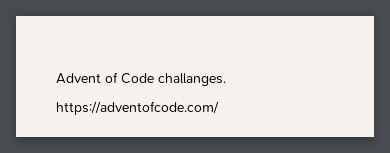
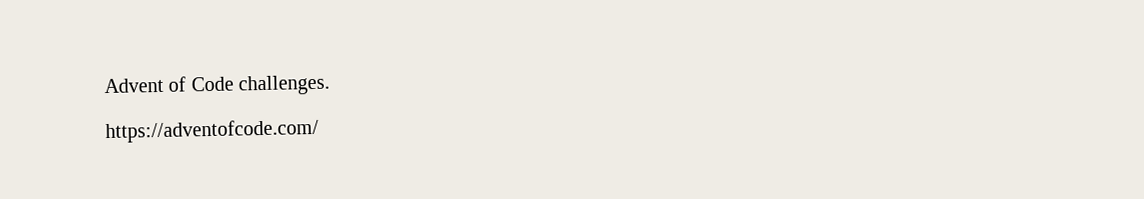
[158,73,226,86] challanges. -> [238,74,331,96] challenges.

